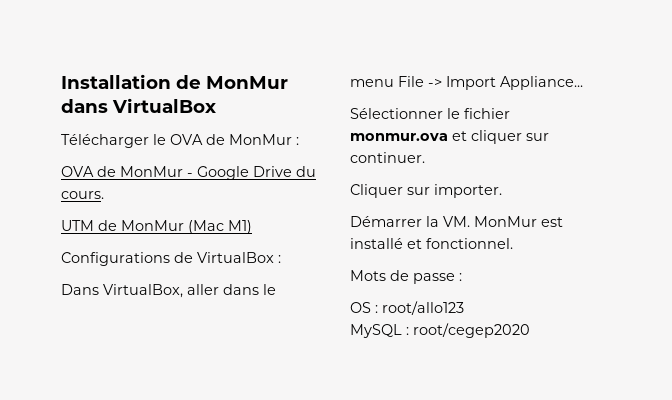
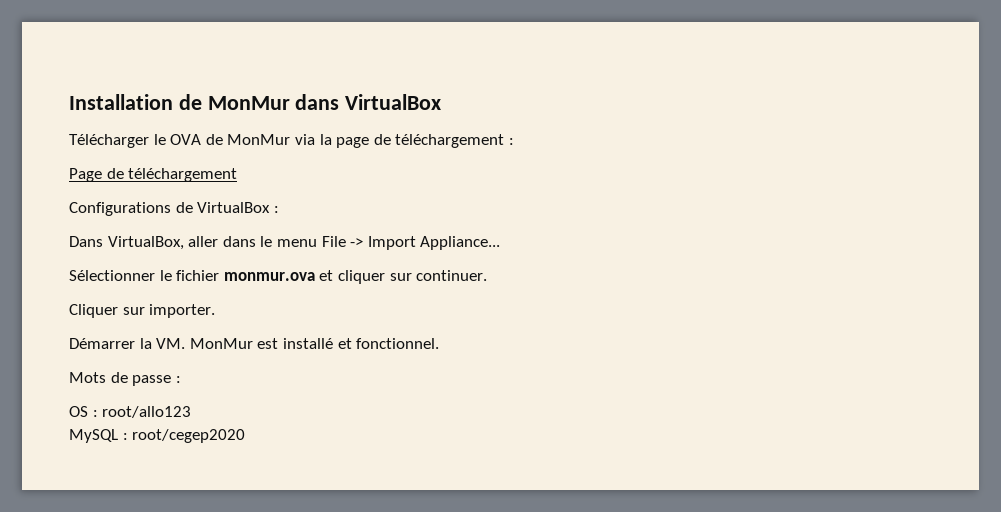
[296,137,299,145] [61,166,316,180] [61,191,104,199] [61,220,252,234] : // OVA de MonMur - Google Drive du cours. // UTM de MonMur (Mac M1) -> [294,134,514,148] [69,168,238,182] via la page de téléchargement : // Page de téléchargement

